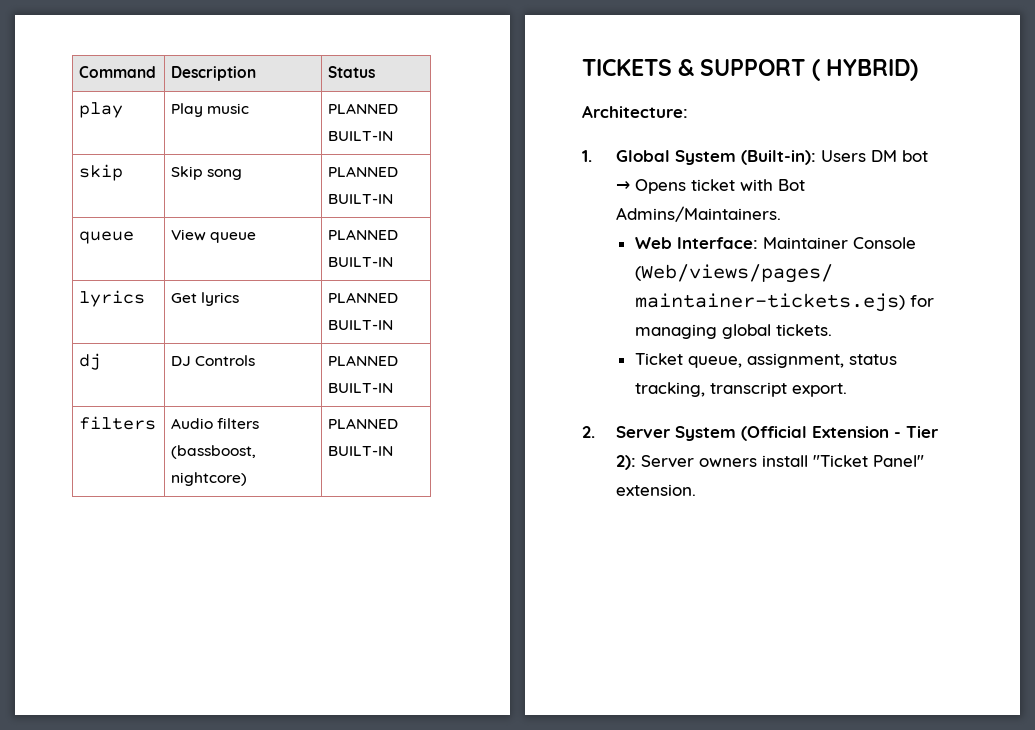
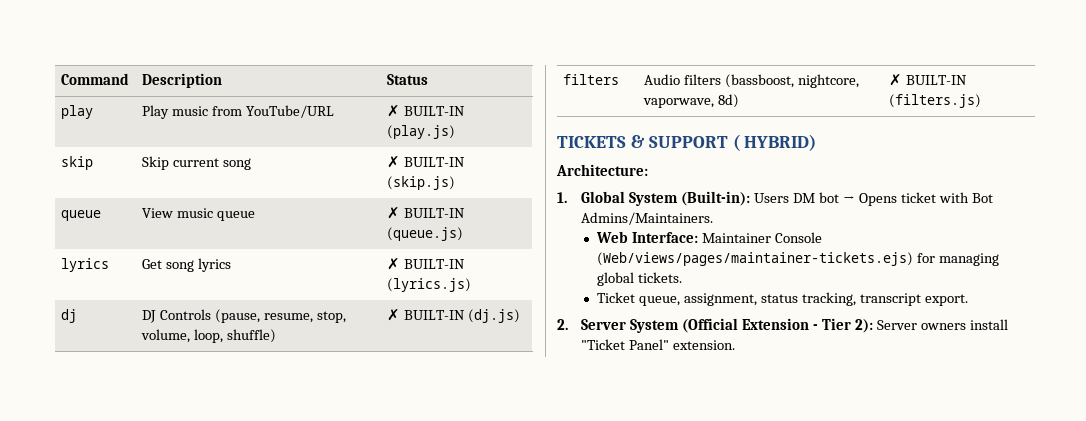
[328,103,399,114] [328,131,394,141] | PLANNED BUILT-IN -> [212,105,334,118] [387,105,466,117] [387,125,456,139] from YouTube/URL | ✗ BUILT-IN (play.js)
(204, 173) none -> [173,158,220,167] current
[328,166,399,177] [328,194,394,204] PLANNED BUILT-IN -> [387,156,466,168] [387,176,456,190] ✗ BUILT-IN (skip.js)
[210,232,257,243] [328,229,399,240] [328,257,394,267] queue | PLANNED BUILT-IN -> [177,208,256,221] [387,207,466,219] [387,227,464,241] music queue | ✗ BUILT-IN (queue.js)
[201,292,240,306] [328,292,399,303] [328,320,394,330] lyrics | PLANNED BUILT-IN -> [166,258,232,272] [387,258,466,270] [387,278,472,292] song lyrics | ✗ BUILT-IN (lyrics.js)
[328,355,399,366] [328,383,394,393] | PLANNED BUILT-IN -> [215,309,346,323] [141,329,277,343] [387,309,521,323] (pause, resume, stop, volume, loop, shuffle) | ✗ BUILT-IN (dj.js)
[171,472,248,486] [328,418,399,429] [328,446,394,456] nightcore) | PLANNED BUILT-IN -> [797,74,859,88] [643,94,740,108] [889,74,968,86] [889,94,982,108] nightcore, vaporwave, 8d) | ✗ BUILT-IN (filters.js)

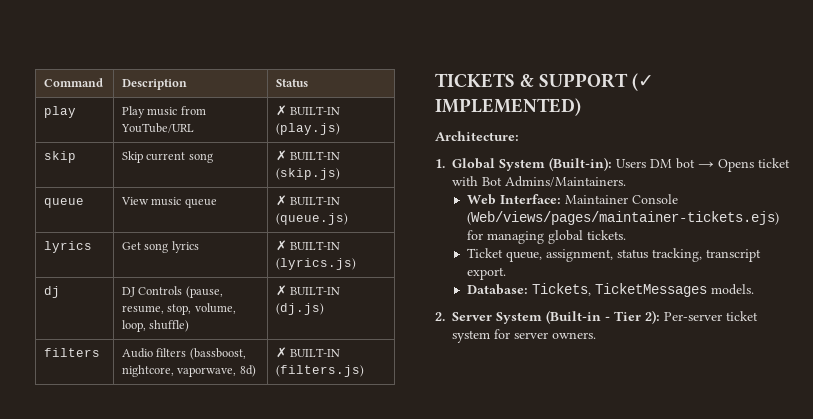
[732,134,817,151] ( HYBRID) -> [632,73,655,91] [435,98,581,116] (✓ IMPLEMENTED)
(968, 300) none -> [466,283,754,297] // Database: Tickets, TicketMessages models.
[682,318,810,333] (Official Extension -> [546,310,601,324] (Built-in
[876,319,1008,330] [581,339,736,350] Server owners install "Ticket Panel" extension. -> [664,311,758,321] [452,329,596,343] Per-server ticket system for server owners.

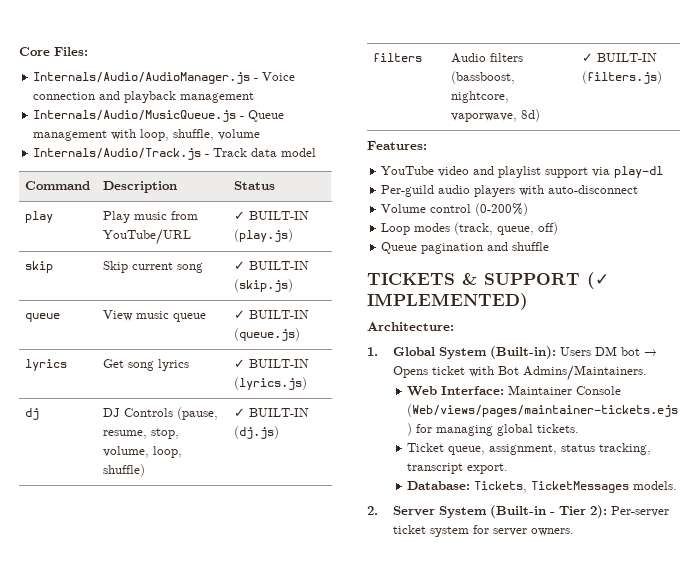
(44, 82) none -> [19,47,88,56] [33,72,296,84] [33,91,255,103] [33,110,285,122] [33,129,261,141] [33,148,317,160] Core Files: // Internals/Audio/AudioManager.js - Voice connection and playback management // Internals/Audio/MusicQueue.js - Queue management with loop, shuffle, volume // Internals/Audio/Track.js - Track data model //
[276,105,288,116] ✗ -> [234,211,246,220] ✓
[276,150,288,161] ✗ -> [234,261,246,270] ✓
[276,195,288,206] ✗ -> [234,310,246,319] ✓
[276,240,288,251] ✗ -> [234,359,246,368] ✓
[276,285,288,296] ✗ -> [234,408,246,417] ✓
[276,347,288,358] ✗ -> [582,53,594,62] ✓
(365, 371) none -> [367,141,427,150] [381,166,664,178] [381,185,639,197] [381,203,529,216] [381,222,559,235] [381,242,550,254] // Features: // YouTube video and playlist support via play-dl // Per-guild audio players with auto-disconnect // Volume control (0-200%) // Loop modes (track, queue, off) // Queue pagination and shuffle

